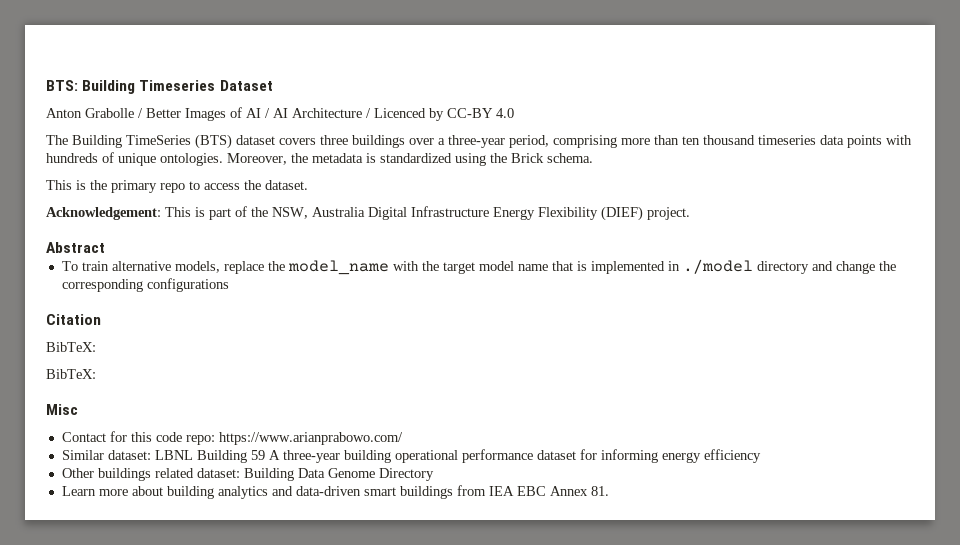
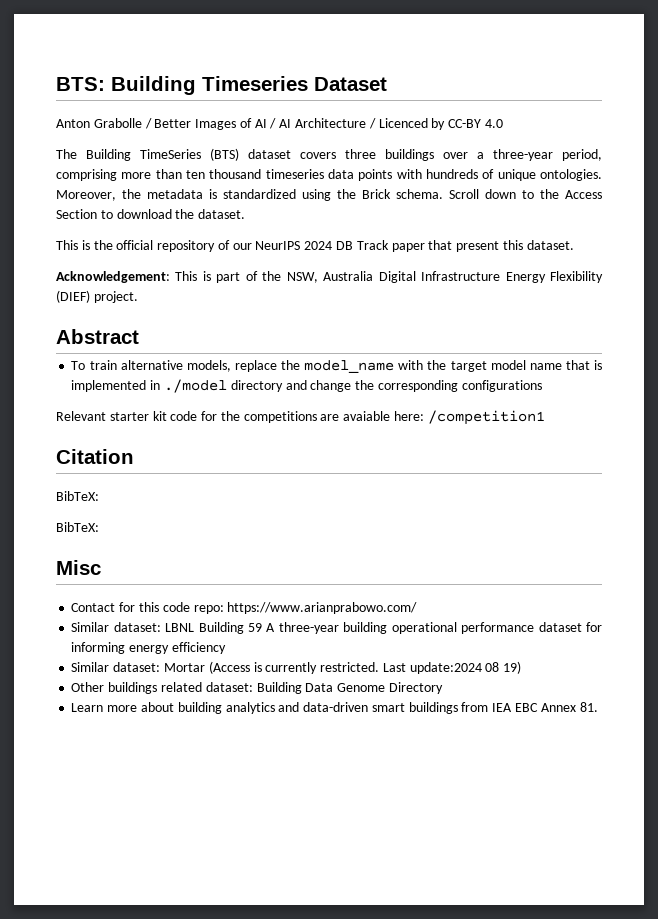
[46,180,261,193] // This is the primary repo to access the -> [449,189,602,199] [56,209,246,219] [56,240,523,252] Scroll down to the Access Section to download the dataset. // This is the official repository of our NeurIPS 2024 DB Track paper that present this
(229, 285) none -> [56,410,545,425] // Relevant starter kit code for the competitions are avaiable here: /competition1
(761, 456) none -> [71,661,522,674] // Similar dataset: Mortar (Access is currently restricted. Last update:2024 08 19)

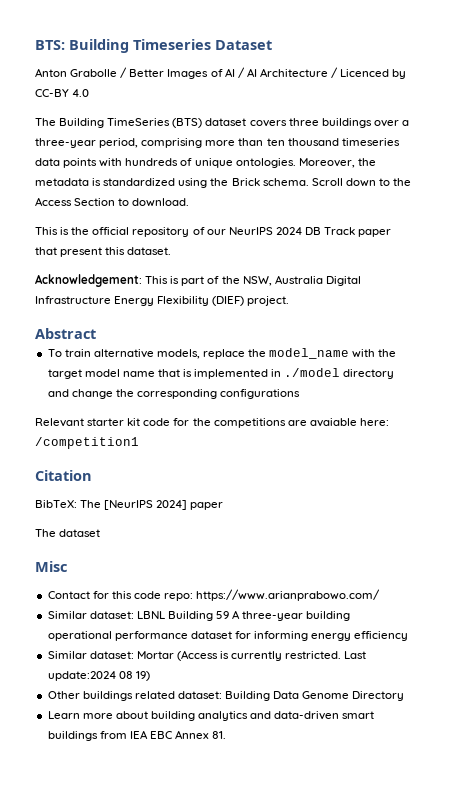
[116,209,246,219] download the dataset. -> [132,198,190,207] download.
[56,522,99,532] // BibTeX: -> [80,500,224,510] [35,529,101,537] The [NeurIPS 2024] paper // The dataset

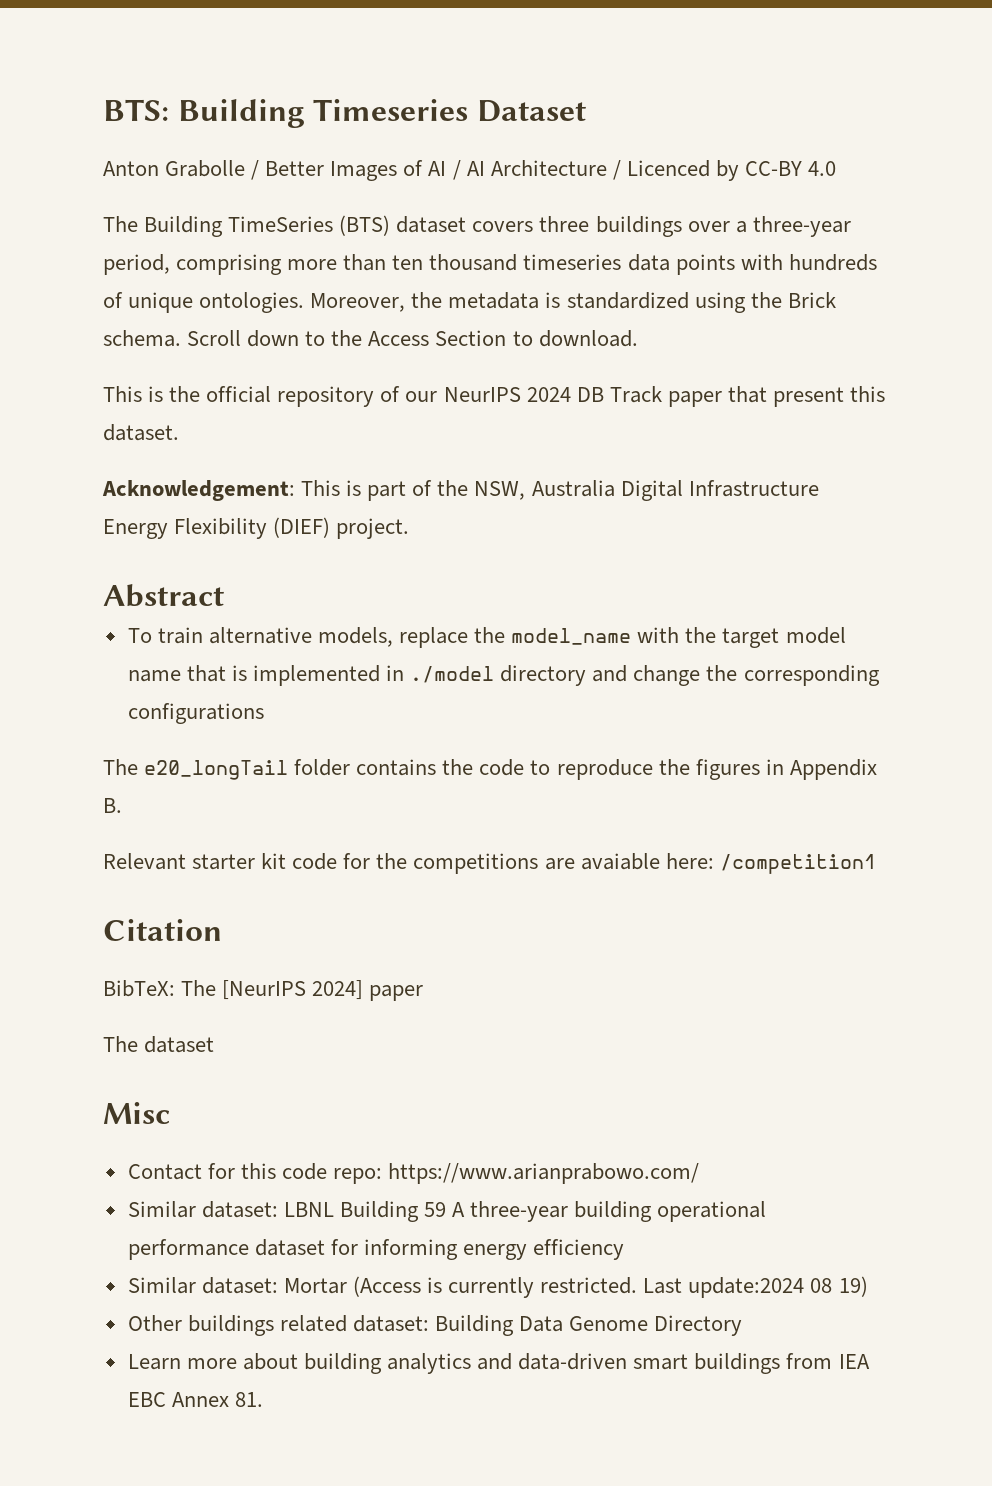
(301, 394) none -> [103,759,877,780] [103,798,122,813] // The e20_longTail folder contains the code to reproduce the figures in Appendix B.

